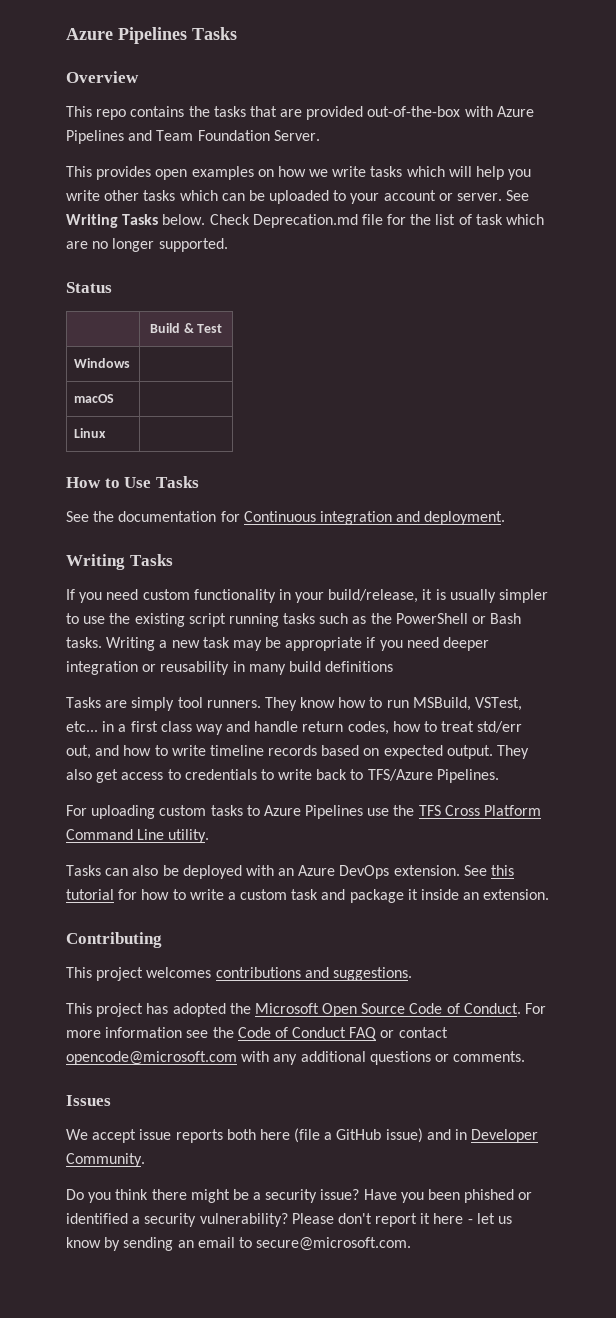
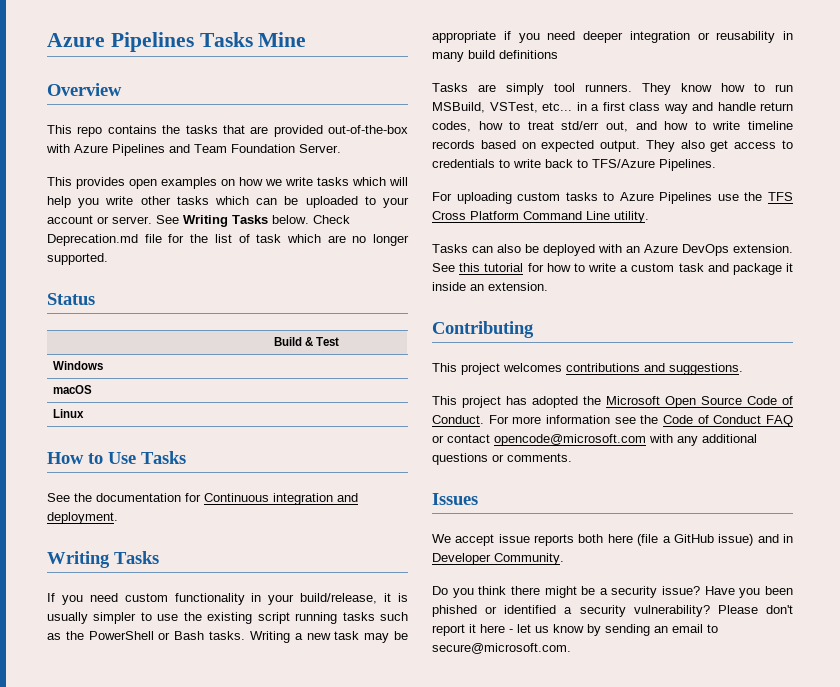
(237, 33) none -> [258,32,307,47] Mine

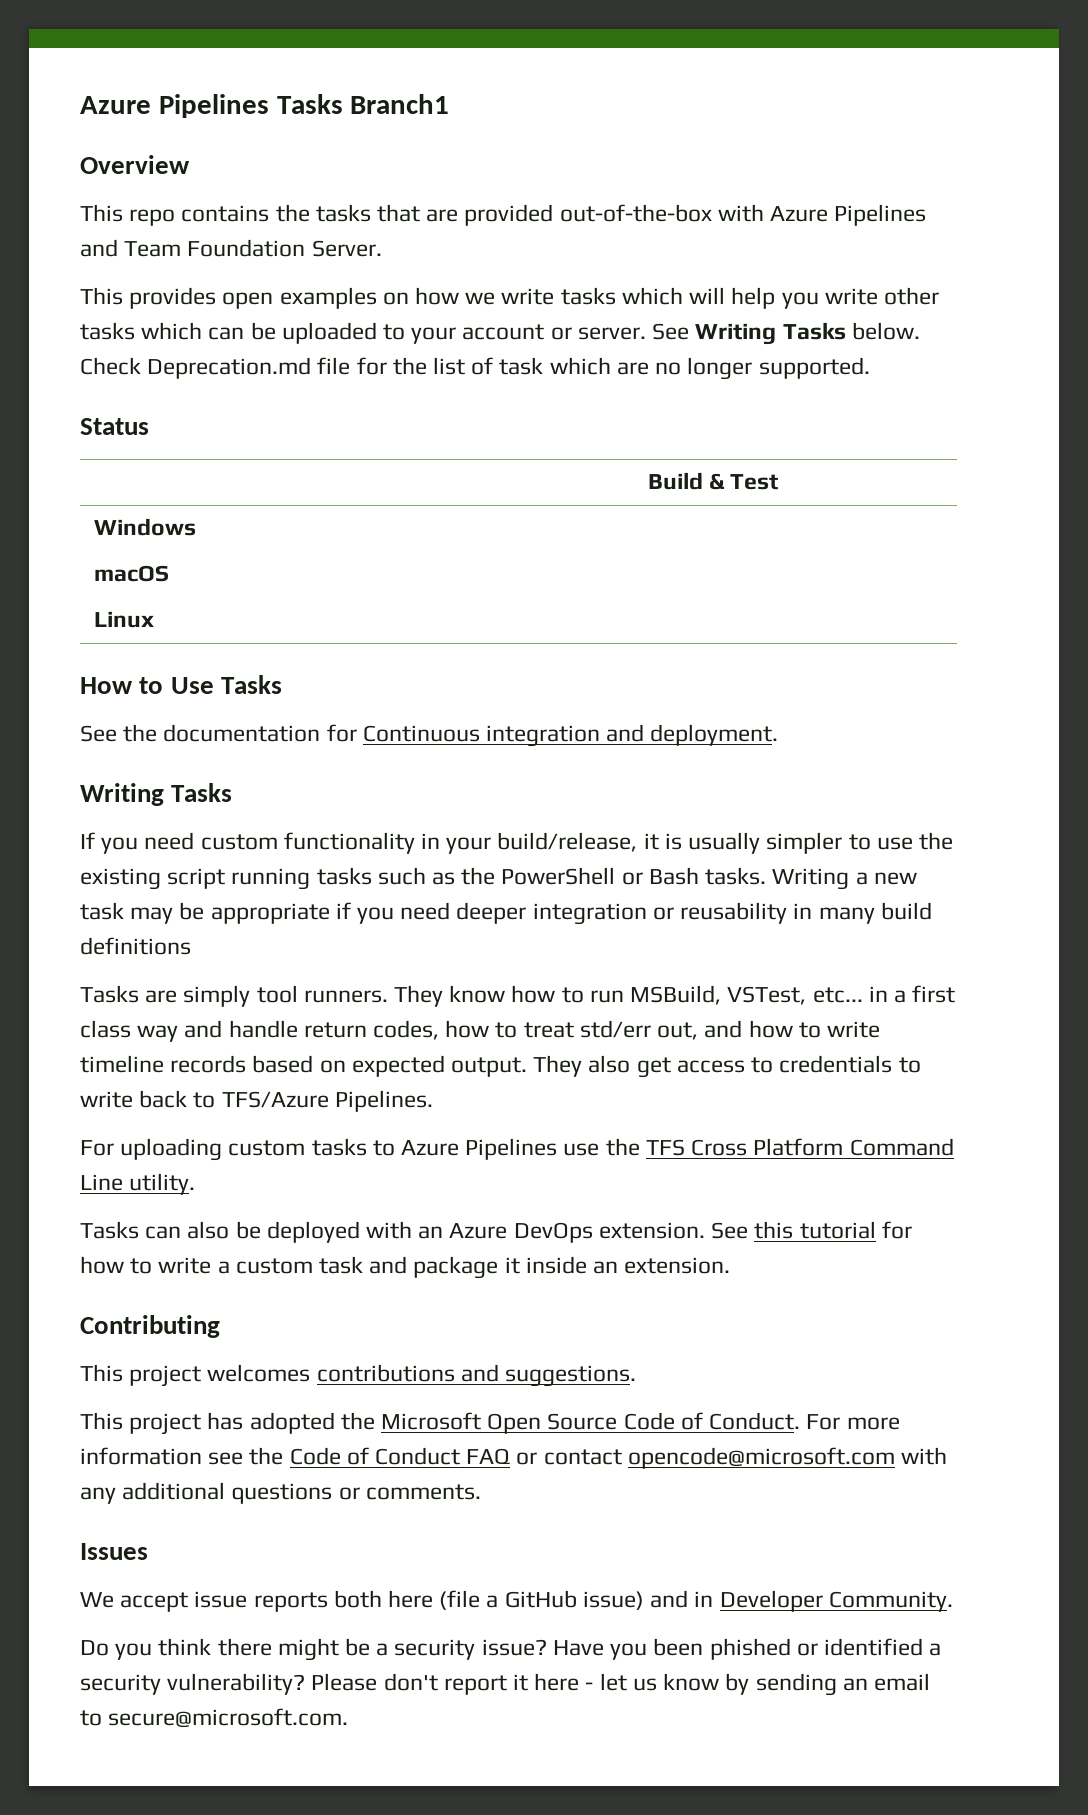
[258,32,307,47] Mine -> [350,94,450,114] Branch1

